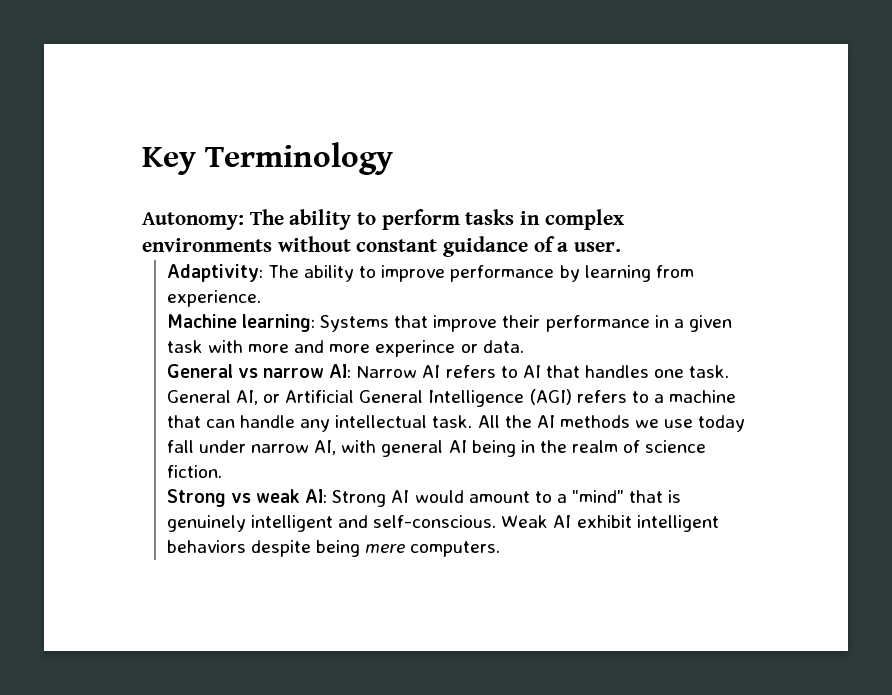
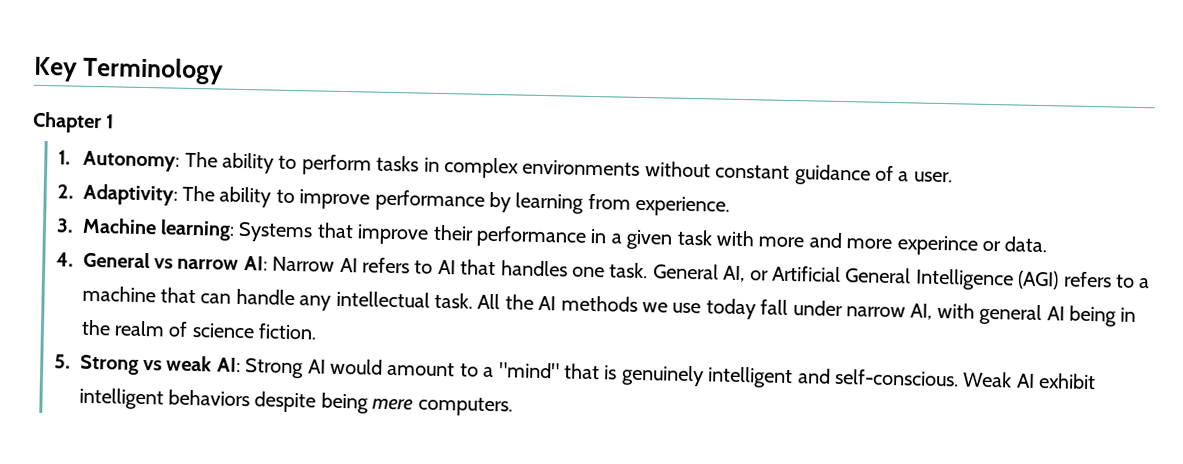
(393, 158) none -> [32,111,115,134] [57,150,71,165] Chapter 1 // 1.
(622, 247) none -> [56,184,74,199] 2.
(261, 298) none -> [55,218,74,233] 3.
(524, 346) none -> [55,252,74,267] 4.
(222, 471) none -> [53,354,71,369] 5.

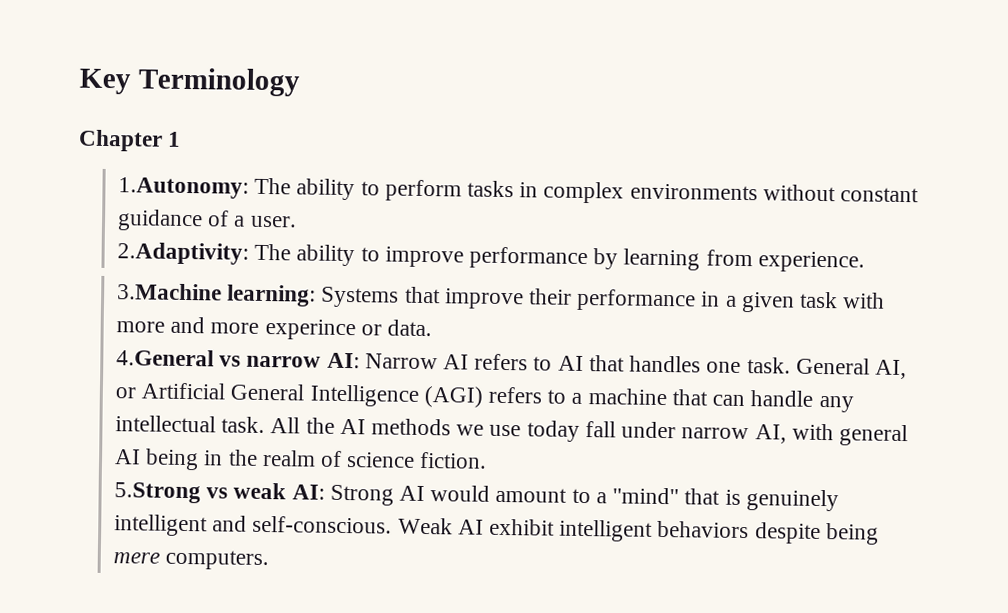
[57,150,181,172] 1. Autonomy: -> [117,177,249,199] 1.Autonomy:
[56,183,178,206] 2. Adaptivity: -> [116,242,249,265] 2.Adaptivity:
[55,217,157,235] 3. Machine -> [116,283,222,301] 3.Machine
[55,251,150,269] 4. General -> [115,349,214,367] 4.General
[53,354,139,375] 5. Strong -> [113,482,201,504] 5.Strong

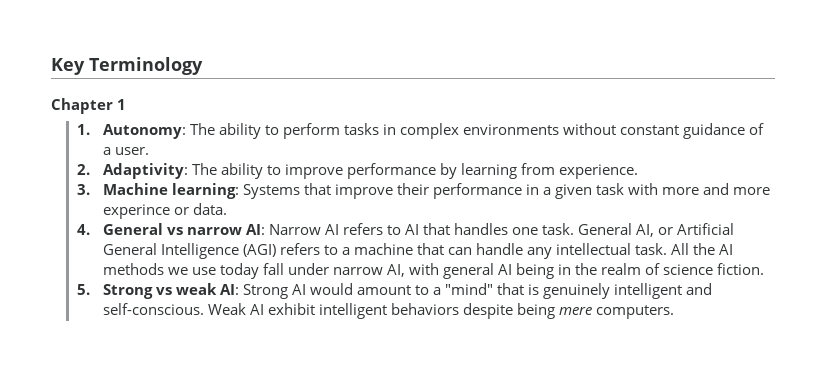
[117,177,249,199] 1.Autonomy: -> [76,124,186,139] 1. Autonomy:
[116,242,249,265] 2.Adaptivity: -> [76,163,188,179] 2. Adaptivity:
[116,283,222,301] 3.Machine -> [76,183,168,195] 3. Machine
[115,349,214,367] 4.General -> [76,223,163,235] 4. General
[113,482,201,504] 5.Strong -> [76,284,153,299] 5. Strong

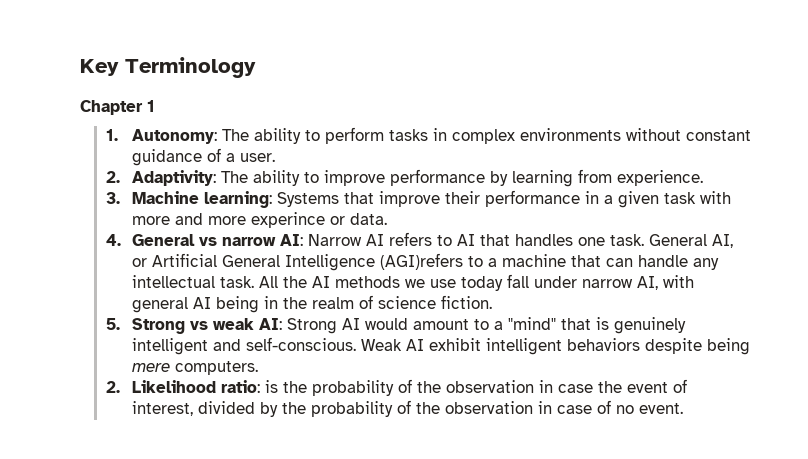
[242,243,320,257] (AGI) refers -> [379,253,463,270] (AGI)refers
(675, 312) none -> [105,379,687,396] [131,400,683,417] // 2. Likelihood ratio: is the probability of the observation in case the event of interest, divided by the probability of the observation in case of no event.

